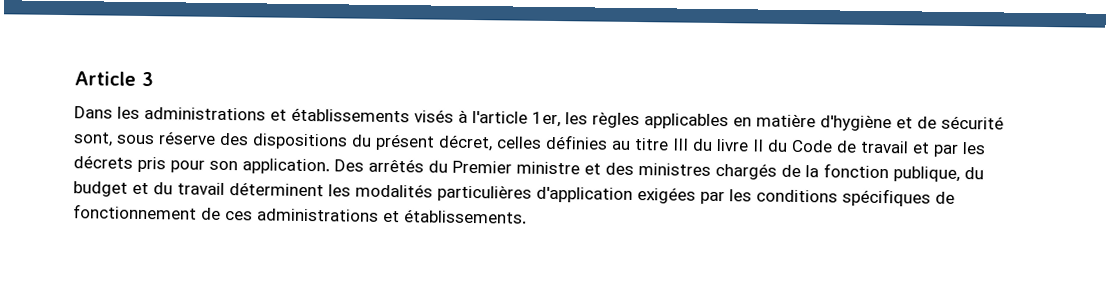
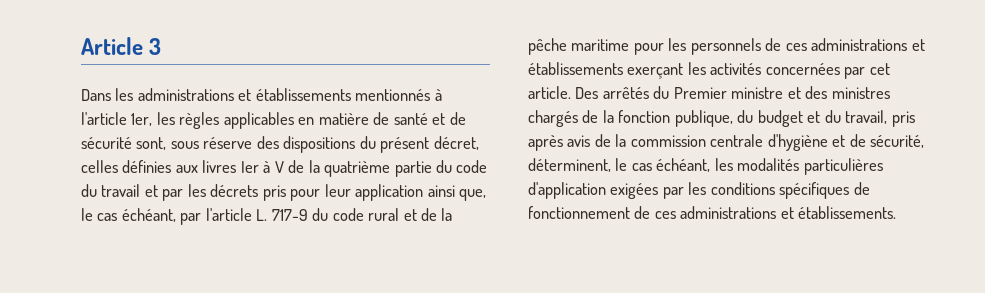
[414,109,454,123] visés -> [355,89,431,101] mentionnés
[820,114,892,132] d'hygiène -> [373,112,428,125] de santé
[611,138,857,153] au titre III du livre II du Code de -> [175,160,488,177] [81,184,97,197] aux livres Ier à V de la quatrième partie du code du
[209,158,330,175] son application. -> [324,184,487,201] [81,208,453,225] [528,38,925,55] [528,62,890,79] [528,86,571,99] leur application ainsi que, le cas échéant, par l'article L. 717-9 du code rural et de la pêche maritime pour les personnels de ces administrations et établissements exerçant les activités concernées par cet article.
[177,182,324,197] travail déterminent -> [845,110,915,127] [528,134,925,151] [528,158,711,172] travail, pris après avis de la commission centrale d'hygiène et de sécurité, déterminent, le cas échéant,

